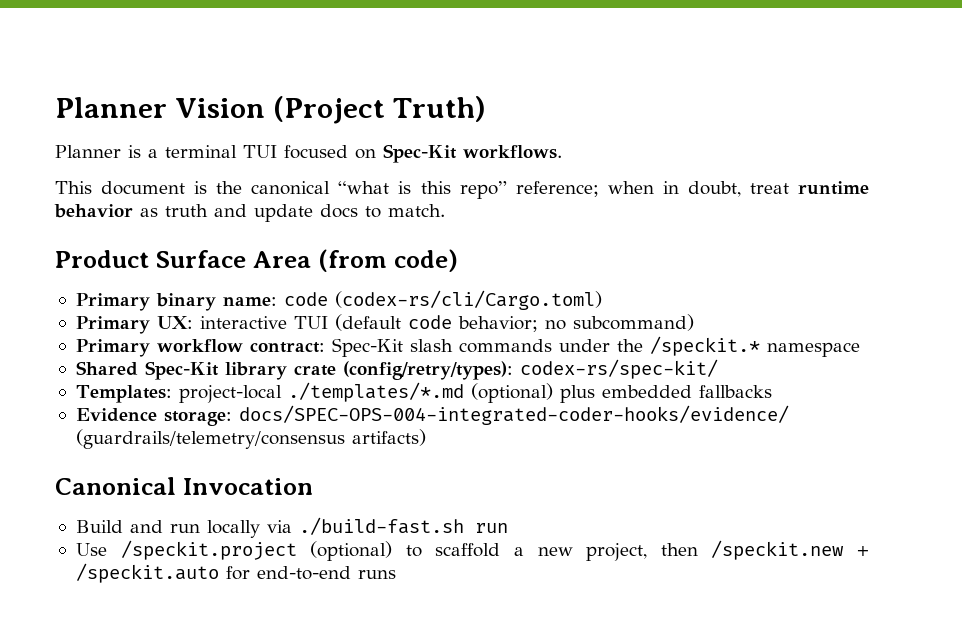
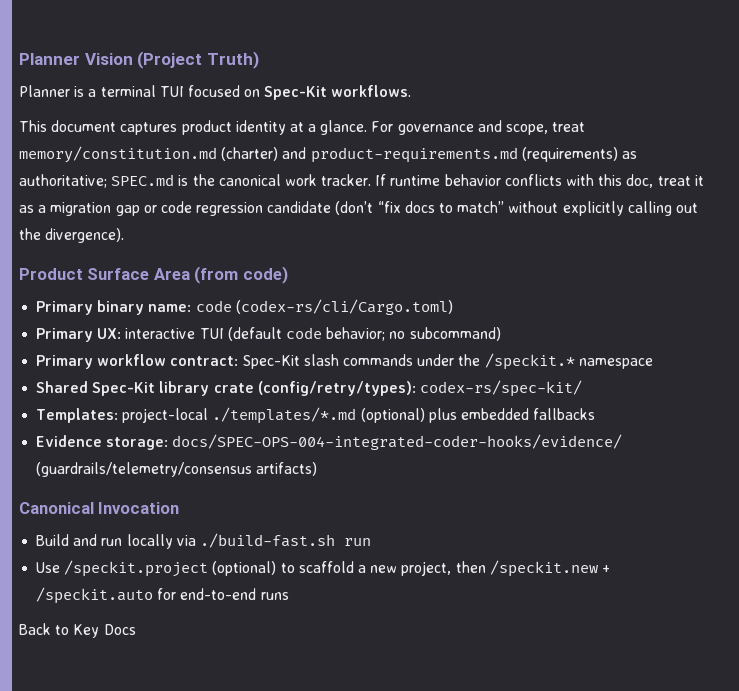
[194,181,869,199] [54,204,445,222] is the canonical “what is this repo” reference; when in doubt, treat runtime behavior as truth and update docs to match. -> [120,120,586,135] [19,146,637,163] [19,174,704,188] [19,201,698,216] [19,228,125,243] captures product identity at a glance. For governance and scope, treat memory/constitution.md (charter) and product-requirements.md (requirements) as authoritative; SPEC.md is the canonical work tracker. If runtime behavior conflicts with this doc, treat it as a migration gap or code regression candidate (don’t “fix docs to match” without explicitly calling out the divergence).
(396, 574) none -> [19,623,136,638] // Back to Key Docs

